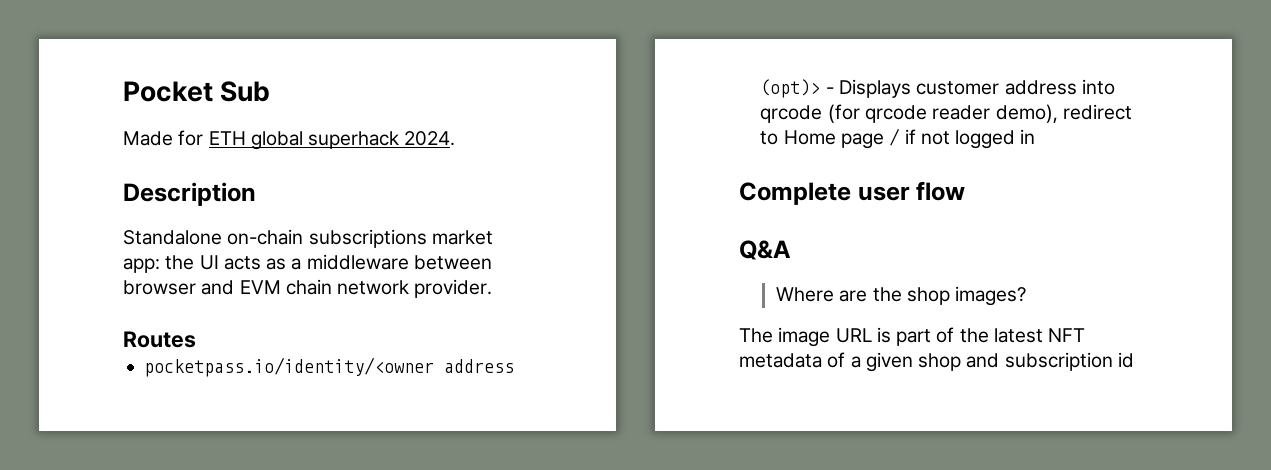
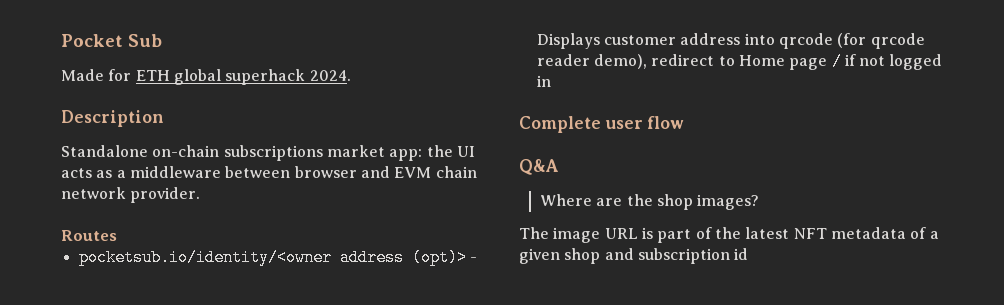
[144,357,435,377] pocketpass.io/identity/<owner -> [78,249,332,266] pocketsub.io/identity/<owner

